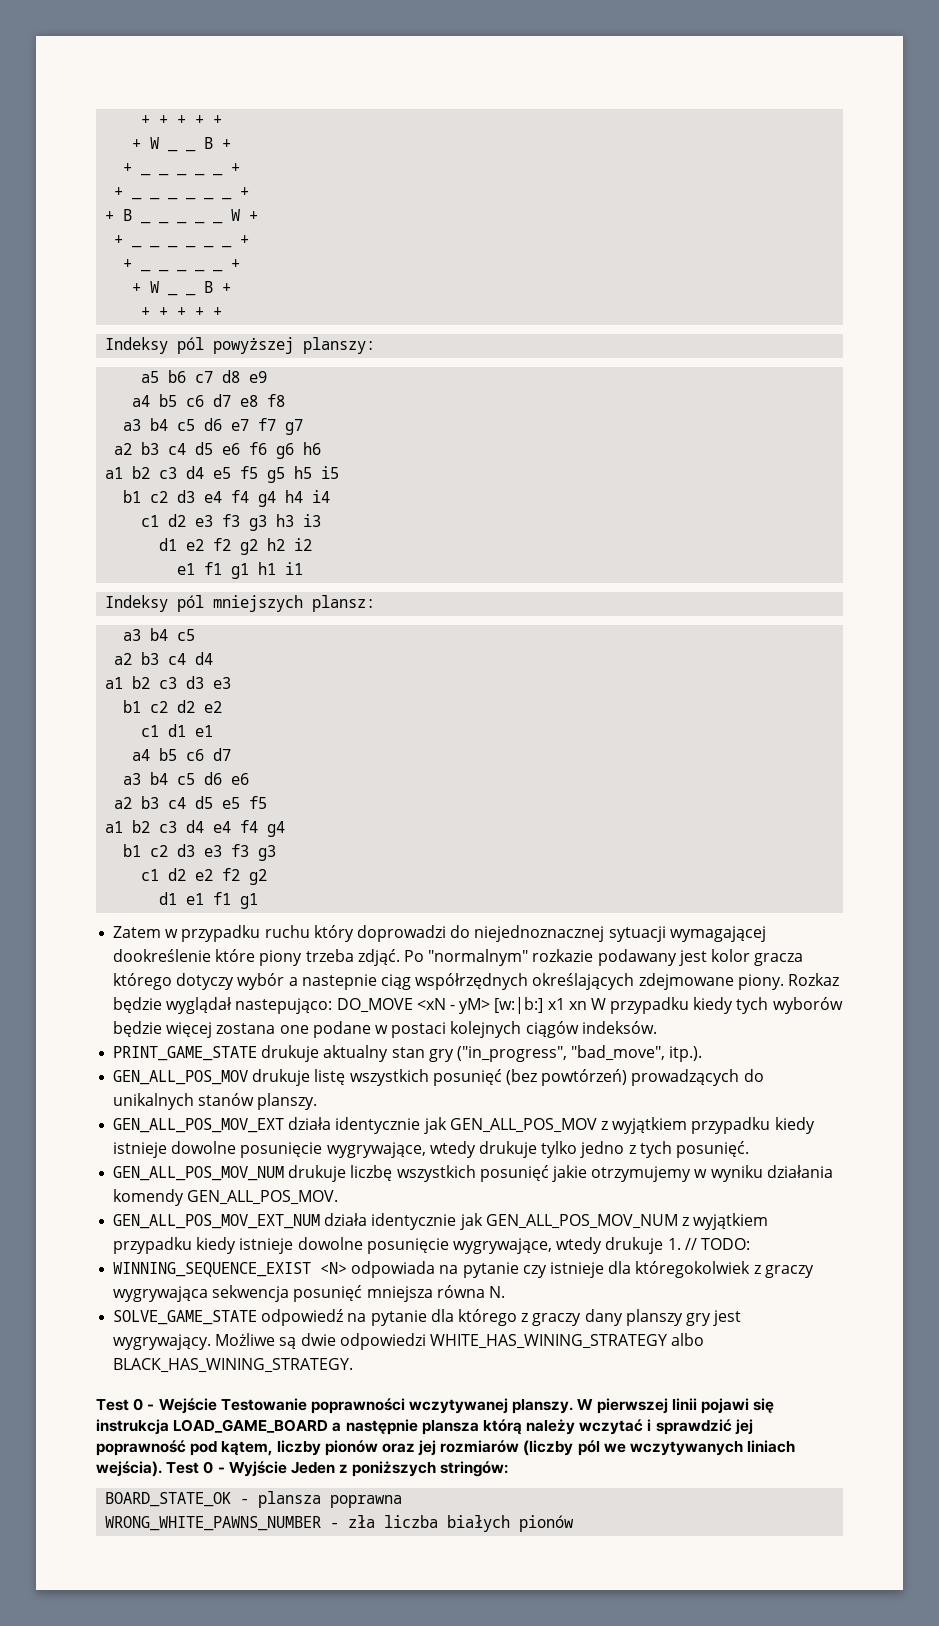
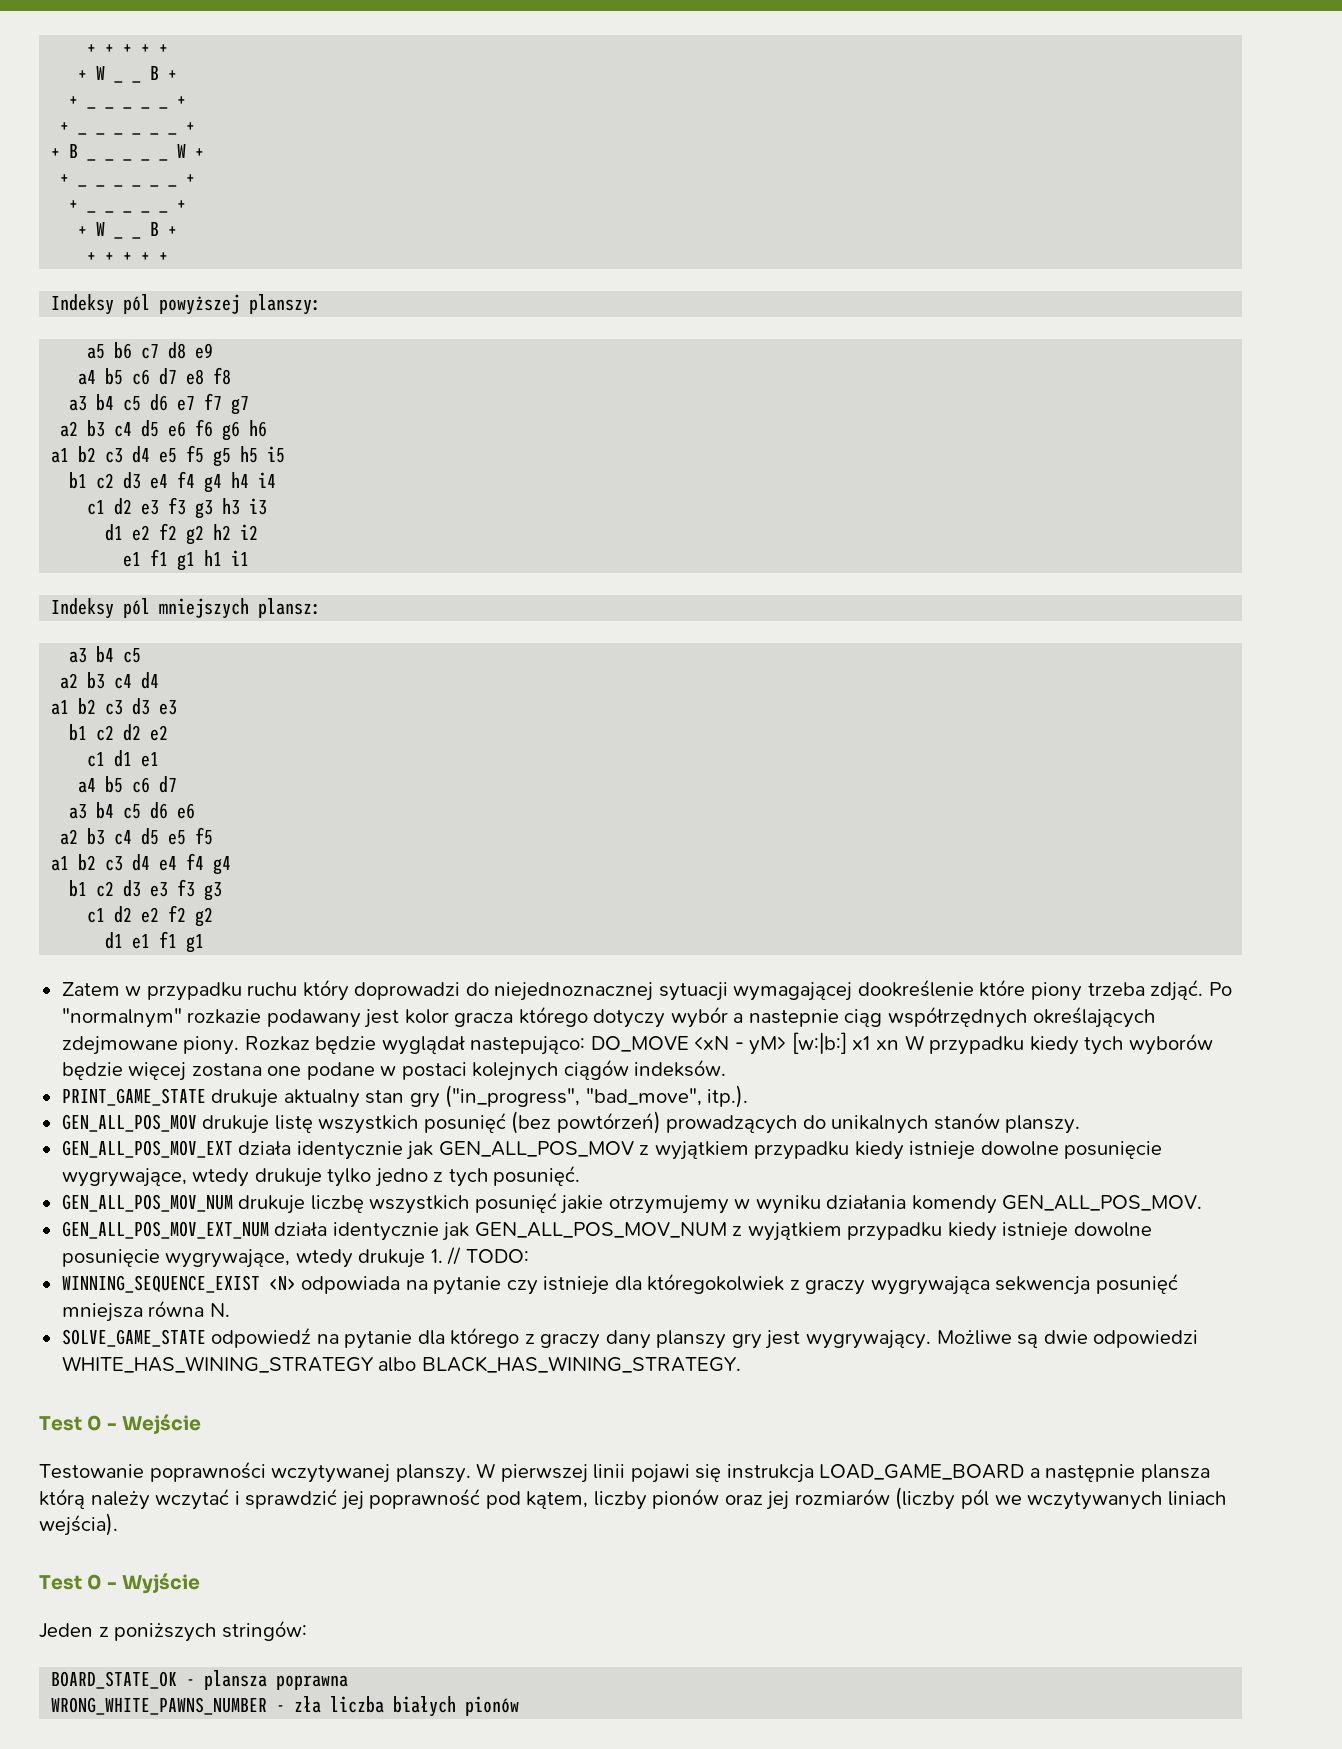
(217, 1406) none -> (202, 1424) //
(162, 1469) none -> (118, 1524) //
(287, 1469) none -> (201, 1583) //

